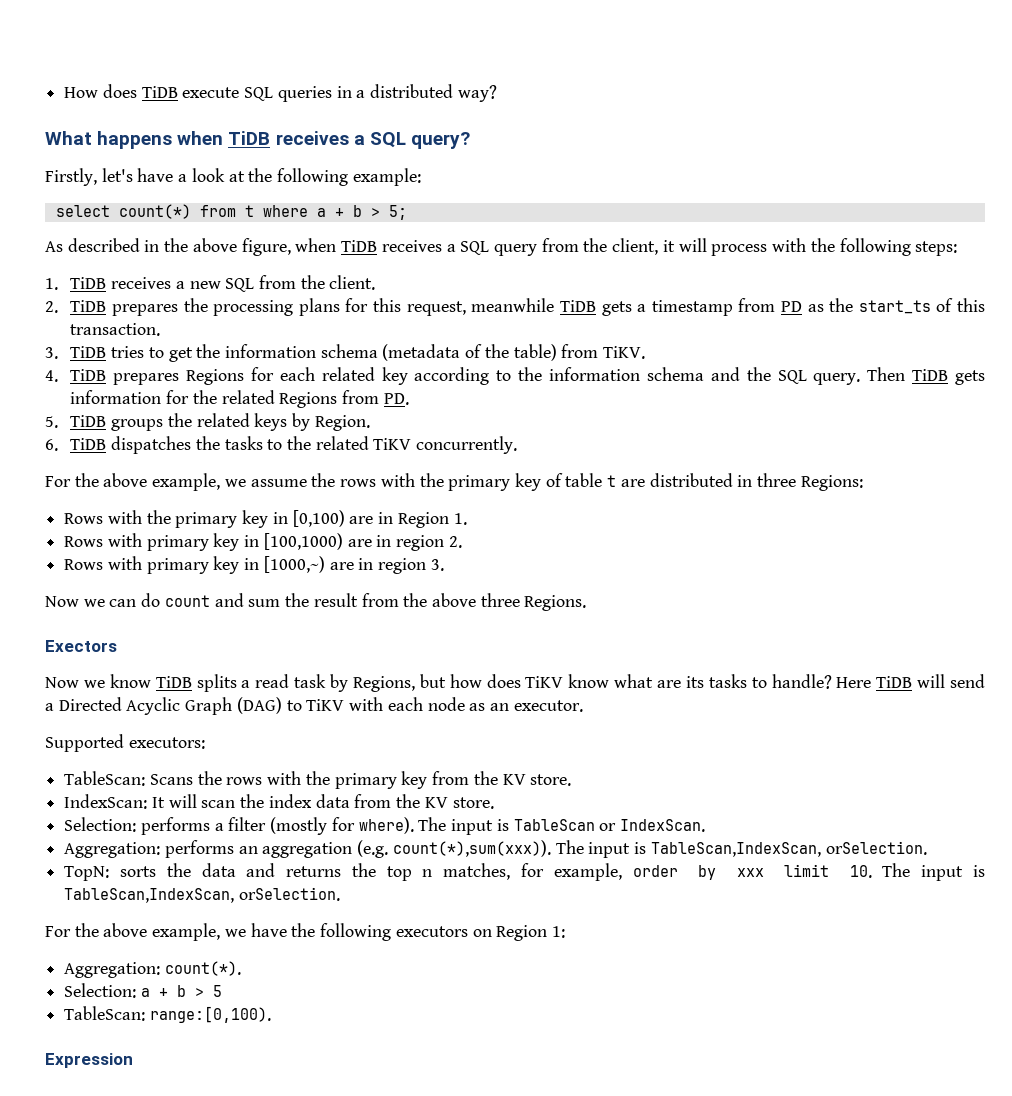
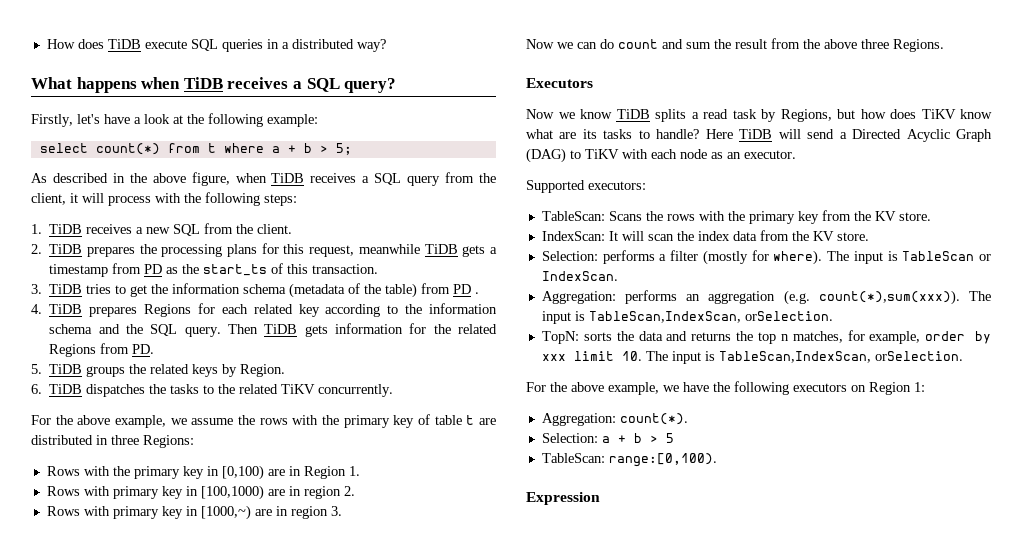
[603,346,646,359] TiKV. -> [453,284,480,294] PD .
[45,640,117,652] Exectors -> [526,78,593,88] Executors

